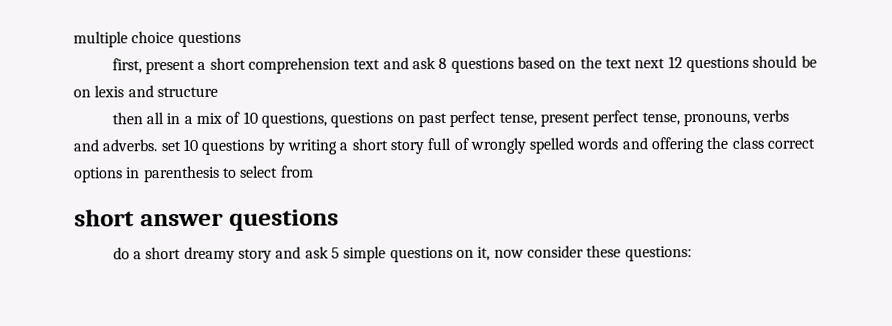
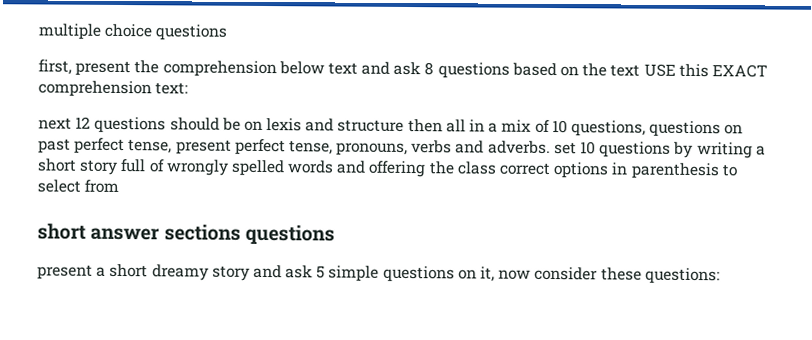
[197,57,351,74] a short comprehension -> [134,60,325,78] the comprehension below
(632, 63) none -> [643,63,768,78] [38,80,189,98] USE this EXACT comprehension text: //
(218, 92) // -> (405, 125) none
[228,209,339,231] [112,247,130,260] questions // do -> [163,224,335,245] [37,264,93,280] sections questions // present

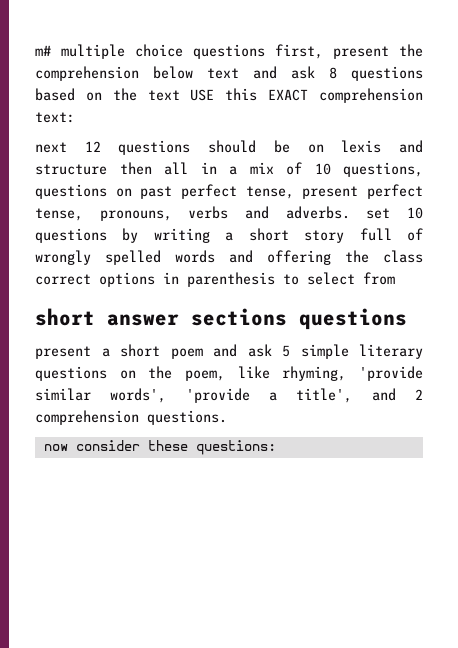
(38, 31) none -> [35,45,51,56] m#
(229, 32) // -> (265, 51) none
[151,264,250,281] dreamy story -> [170,348,203,359] poem
[382,265,496,283] questions on it, -> [359,344,423,359] [35,366,423,381] [35,388,423,403] [35,410,227,425] literary questions on the poem, like rhyming, 'provide similar words', 'provide a title', and 2 comprehension questions. //

